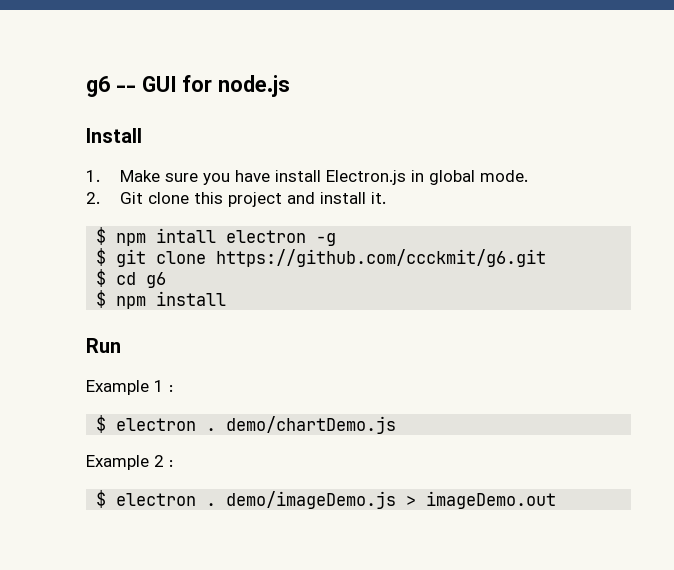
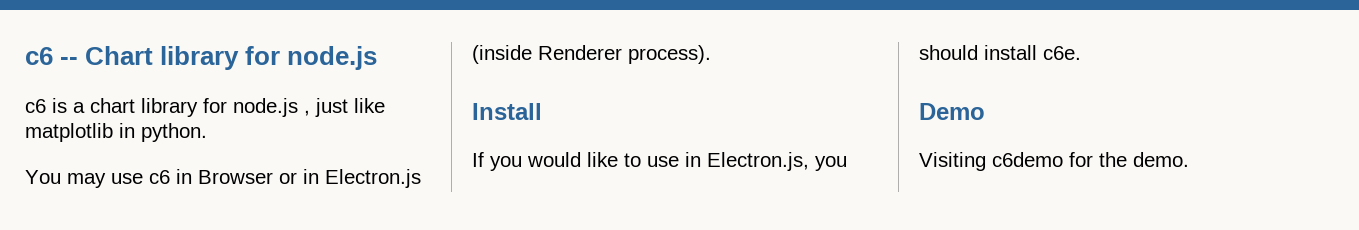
[86,75,291,97] [86,128,142,143] [86,170,528,185] [86,192,386,207] [96,227,337,246] [96,248,547,267] [96,269,167,288] [96,290,227,309] [86,338,121,353] [86,380,173,395] [96,415,397,434] [86,455,173,470] [96,490,557,509] g6 -- GUI for node.js // Install // 1. Make sure you have install Electron.js in global mode. // 2. Git clone this project and install it. // $ npm intall electron -g // $ git clone https://github.com/ccckmit/g6.git // $ cd g6 // $ npm install // Run // Example 1 : // $ electron . demo/chartDemo.js // Example 2 : // $ electron . demo/imageDemo.js > imageDemo.out -> [25,46,378,70] [25,98,385,117] [25,123,207,142] [25,169,421,188] [472,45,711,64] [472,103,542,120] [472,152,847,171] [919,45,1081,60] [919,103,985,120] [919,152,1189,171] c6 -- Chart library for node.js // c6 is a chart library for node.js , just like matplotlib in python. // You may use c6 in Browser or in Electron.js (inside Renderer process). // Install // If you would like to use in Electron.js, you should install c6e. // Demo // Visiting c6demo for the demo.

